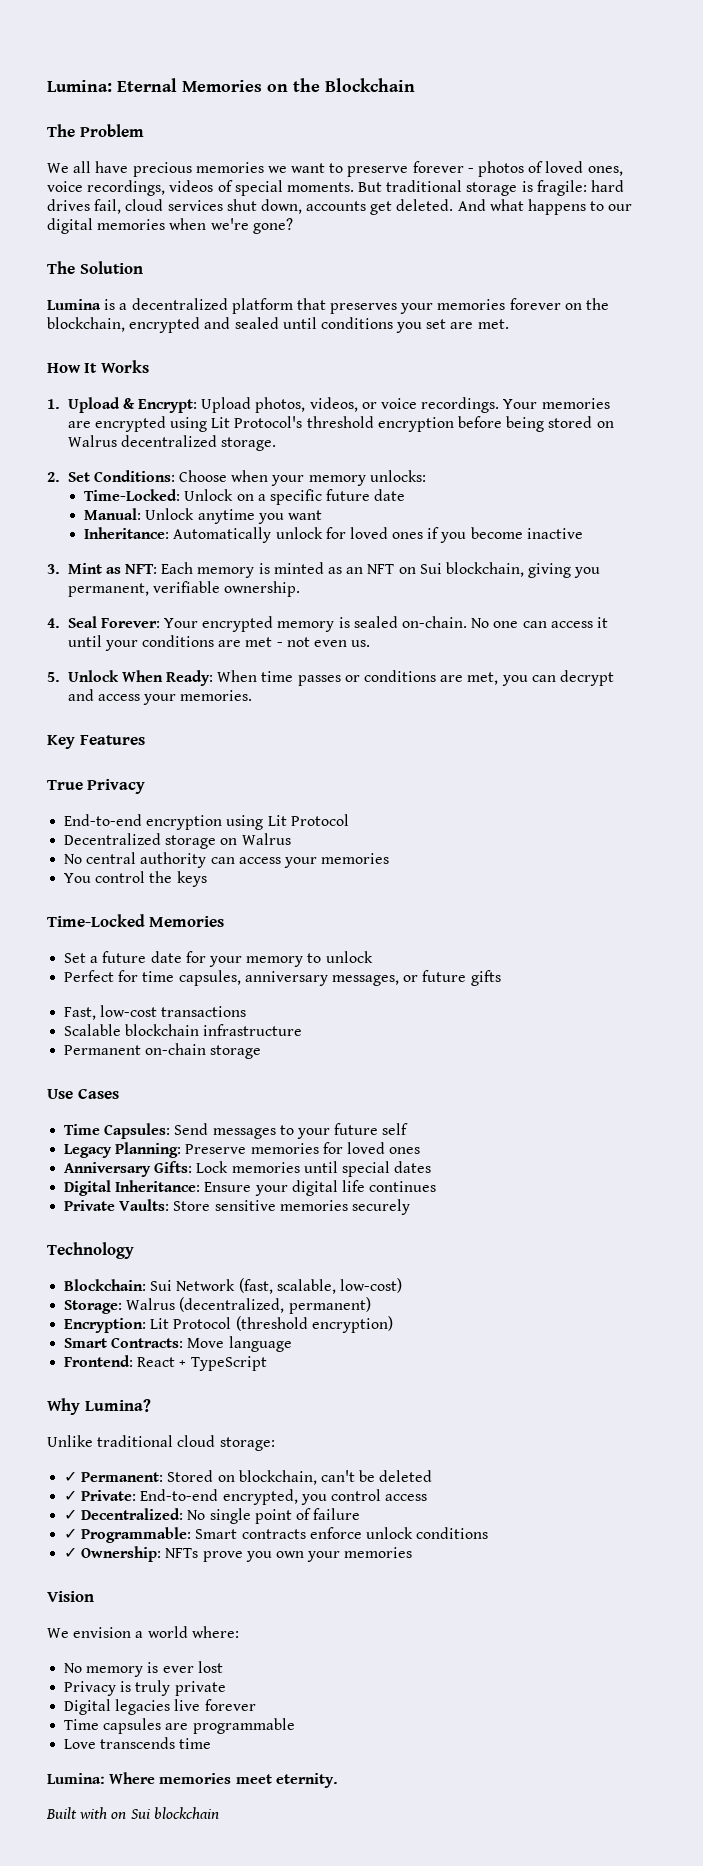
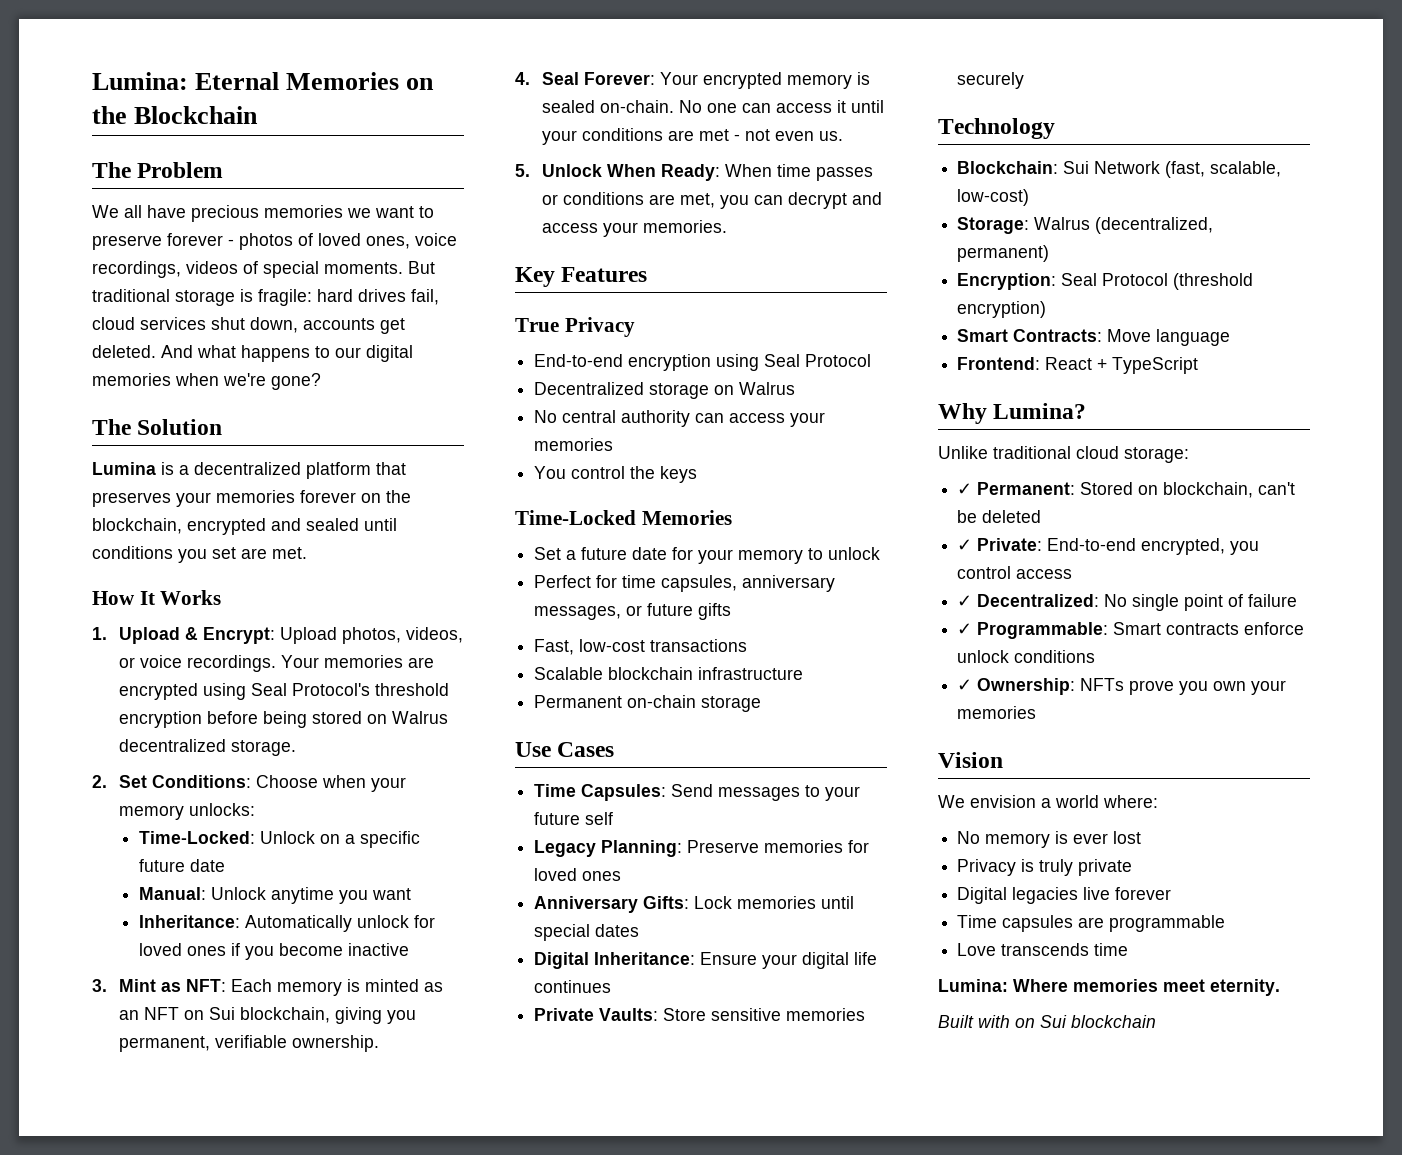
[211,417,231,428] Lit -> [251,683,288,696] Seal
[267,815,287,826] Lit -> [764,354,801,367] Seal
[150,1318,170,1329] Lit -> [1061,273,1098,286] Seal

